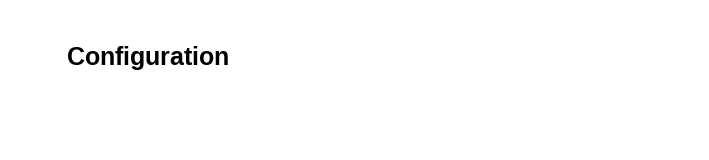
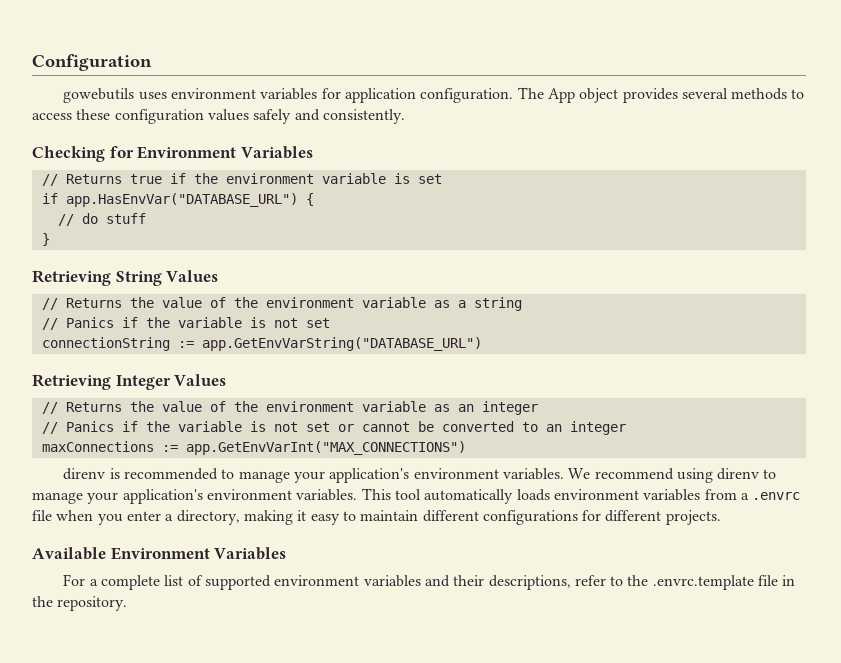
(229, 58) none -> [63,87,805,103] [32,109,405,124] [32,146,313,162] [41,173,442,186] [41,193,314,207] [57,213,146,226] [41,233,50,246] [32,270,219,286] [41,297,522,311] [41,317,330,330] [41,337,482,351] [32,374,227,390] [41,401,538,415] [41,421,626,435] [41,441,466,455] [63,468,777,483] [32,488,801,504] [32,510,721,525] [32,547,287,560] [63,574,796,590] [32,596,128,611] // gowebutils uses environment variables for application configuration. The App object provides several methods to access these configuration values safely and consistently. // Checking for Environment Variables // // Returns true if the environment variable is set // if app.HasEnvVar("DATABASE_URL") { // // do stuff // } // Retrieving String Values // // Returns the value of the environment variable as a string // // Panics if the variable is not set // connectionString := app.GetEnvVarString("DATABASE_URL") // Retrieving Integer Values // // Returns the value of the environment variable as an integer // // Panics if the variable is not set or cannot be converted to an integer // maxConnections := app.GetEnvVarInt("MAX_CONNECTIONS") // direnv is recommended to manage your application's environment variables. We recommend using direnv to manage your application's environment variables. This tool automatically loads environment variables from a .envrc file when you enter a directory, making it easy to maintain different configurations for different projects. // Available Environment Variables // For a complete list of supported environment variables and their descriptions, refer to the .envrc.template file in the repository.

